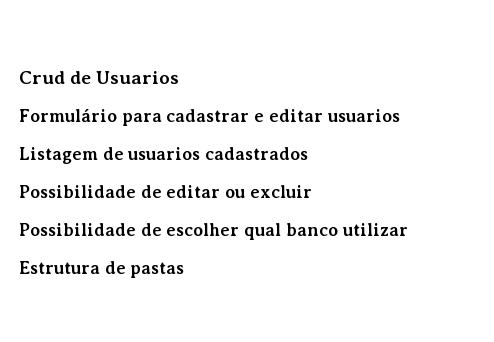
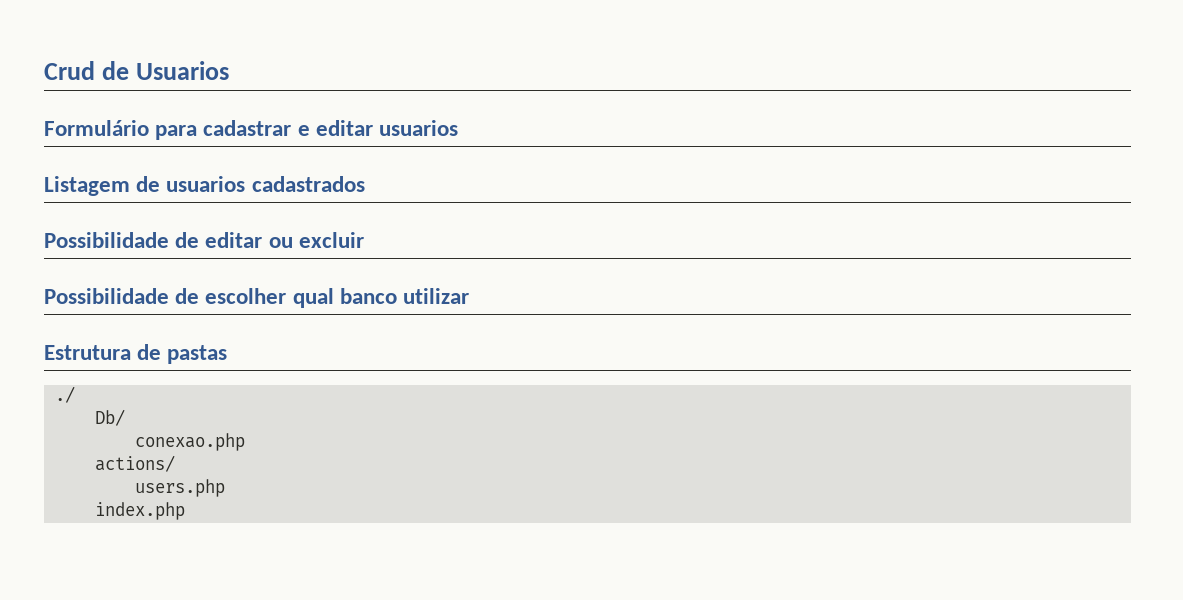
(185, 270) none -> [55,386,76,403] [95,409,126,426] [135,433,246,451] [95,455,176,472] [135,479,226,497] [95,502,186,520] // ./ // Db/ // conexao.php // actions/ // users.php // index.php

